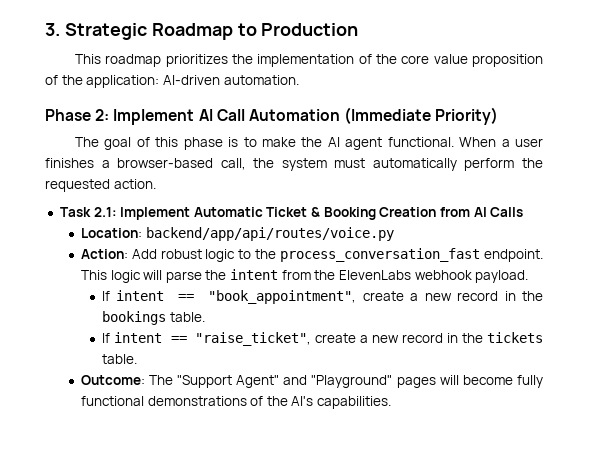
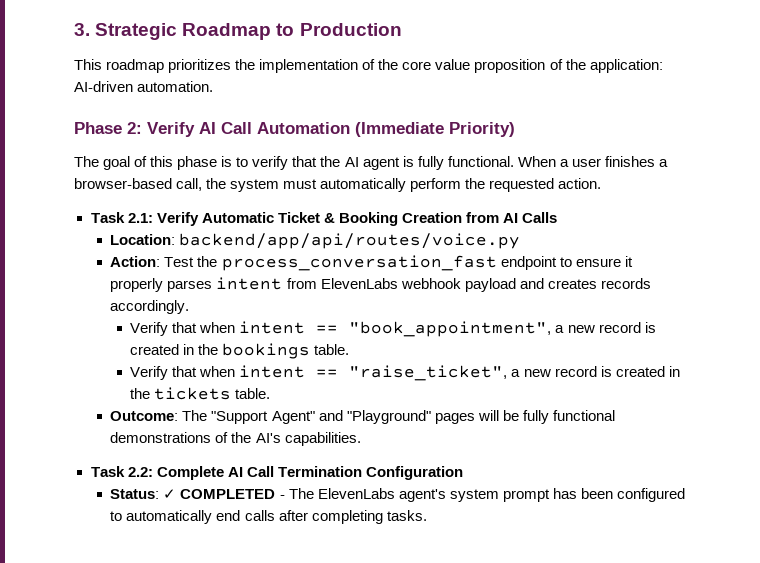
[113,109,195,125] Implement -> [147,122,195,137] Verify
[261,137,296,147] make -> [252,156,318,170] verify that
(383, 143) none -> [402,156,444,170] is fully
[120,207,191,220] Implement -> [156,212,199,226] Verify
[131,248,543,262] [80,270,227,283] Add robust logic to the process_conversation_fast endpoint. This logic will parse the -> [164,255,633,271] [110,278,213,292] Test the process_conversation_fast endpoint to ensure it properly parses
[314,270,336,280] the -> (317, 283) none
[475,270,529,283] [101,291,110,301] payload. // If -> [464,278,651,292] [110,300,190,314] [130,322,236,336] payload and creates records accordingly. // Verify that when
[362,291,499,301] create a new record -> [555,322,656,333] [130,344,180,355] a new record is created
[101,333,110,343] If -> [130,366,236,380] Verify that when
[315,333,444,343] create a new record -> [511,366,665,377] a new record is created
[462,375,513,385] become -> [502,410,519,421] be
(392, 402) none -> [90,466,463,480] [110,488,685,502] [110,510,427,524] // Task 2.2: Complete AI Call Termination Configuration // Status: ✓ COMPLETED - The ElevenLabs agent's system prompt has been configured to automatically end calls after completing tasks.

